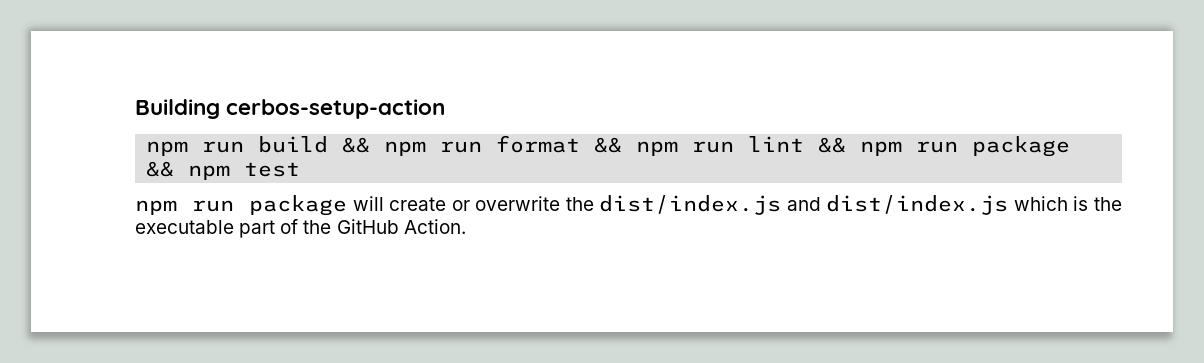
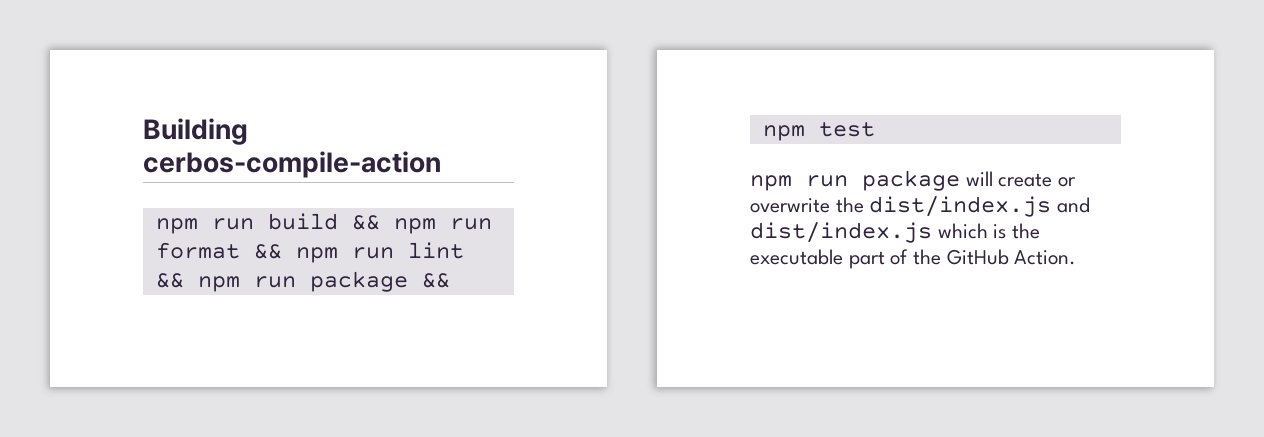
[226,99,446,119] cerbos-setup-action -> [143,151,441,178] cerbos-compile-action

